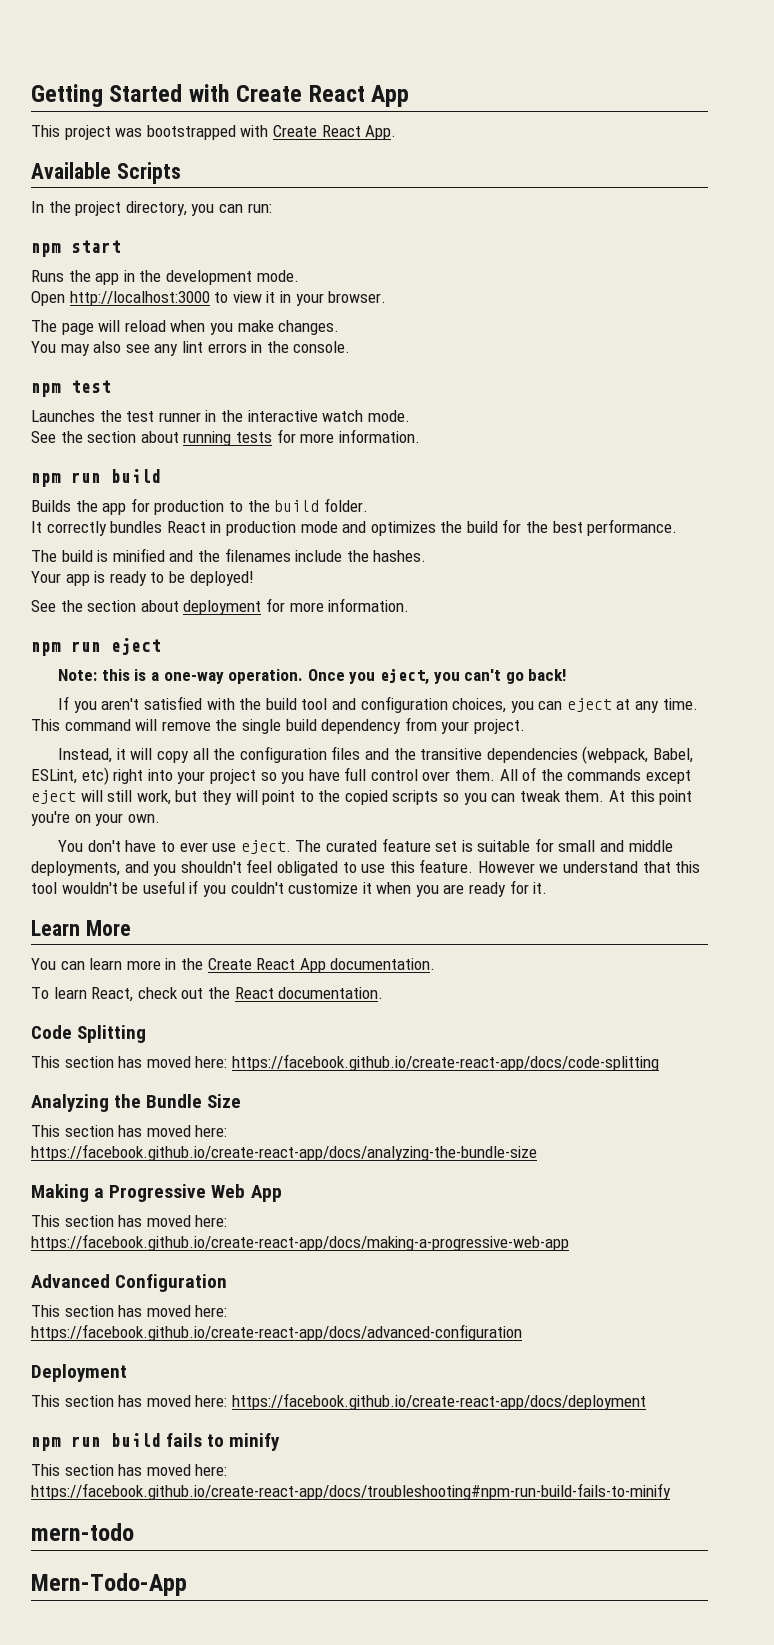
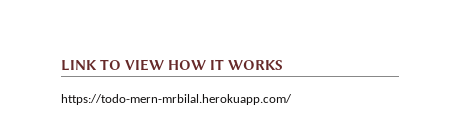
[31,84,410,107] [31,125,397,140] [31,162,181,184] [31,201,272,216] [31,240,121,257] [31,270,299,285] [31,291,387,306] [31,320,340,335] [31,341,351,356] [31,380,111,397] [31,410,410,422] [31,429,420,446] [31,469,161,487] [31,498,368,515] [31,519,678,536] [31,548,427,562] [31,571,254,586] [31,598,410,615] [31,638,161,656] [58,668,567,685] [58,696,698,713] [31,717,525,734] [58,746,693,764] [31,767,692,785] [31,790,693,805] [31,811,160,826] [58,838,673,854] [31,859,701,876] [31,880,548,897] [31,920,131,936] [31,958,436,973] [31,987,384,1002] [31,1025,147,1043] [31,1054,659,1071] [31,1094,242,1112] [31,1125,228,1137] [31,1144,537,1161] [31,1184,282,1202] [31,1215,228,1227] [31,1234,569,1251] [31,1274,228,1292] [31,1305,228,1317] [31,1324,522,1341] [31,1364,127,1382] [31,1393,646,1410] [31,1433,281,1451] [31,1464,228,1476] [31,1483,671,1500] [31,1523,134,1541] [31,1573,187,1596] Getting Started with Create React App // This project was bootstrapped with Create React App. // Available Scripts // In the project directory, you can run: // npm start // Runs the app in the development mode. // Open http://localhost:3000 to view it in your browser. // The page will reload when you make changes. // You may also see any lint errors in the console. // npm test // Launches the test runner in the interactive watch mode. // See the section about running tests for more information. // npm run build // Builds the app for production to the build folder. // It correctly bundles React in production mode and optimizes the build for the best performance. // The build is minified and the filenames include the hashes. // Your app is ready to be deployed! // See the section about deployment for more information. // npm run eject // Note: this is a one-way operation. Once you eject, you can't go back! // If you aren't satisfied with the build tool and configuration choices, you can eject at any time. This command will remove the single build dependency from your project. // Instead, it will copy all the configuration files and the transitive dependencies (webpack, Babel, ESLint, etc) right into your project so you have full control over them. All of the commands except eject will still work, but they will point to the copied scripts so you can tweak them. At this point you're on your own. // You don't have to ever use eject. The curated feature set is suitable for small and middle deployments, and you shouldn't feel obligated to use this feature. However we understand that this tool wouldn't be useful if you couldn't customize it when you are ready for it. // Learn More // You can learn more in the Create React App documentation. // To learn React, check out the React documentation. // Code Splitting // This section has moved here: https://facebook.github.io/create-react-app/docs/code-splitting // Analyzing the Bundle Size // This section has moved here: https://facebook.github.io/create-react-app/docs/analyzing-the-bundle-size // Making a Progressive Web App // This section has moved here: https://facebook.github.io/create-react-app/docs/making-a-progressive-web-app // Advanced Configuration // This section has moved here: https://facebook.github.io/create-react-app/docs/advanced-configuration // Deployment // This section has moved here: https://facebook.github.io/create-react-app/docs/deployment // npm run build fails to minify // This section has moved here: https://facebook.github.io/create-react-app/docs/troubleshooting#npm-run-build-fails-to-minify // mern-todo // Mern-Todo-App -> [61,59,283,71] [61,94,292,105] LINK TO VIEW HOW IT WORKS // https://todo-mern-mrbilal.herokuapp.com/

